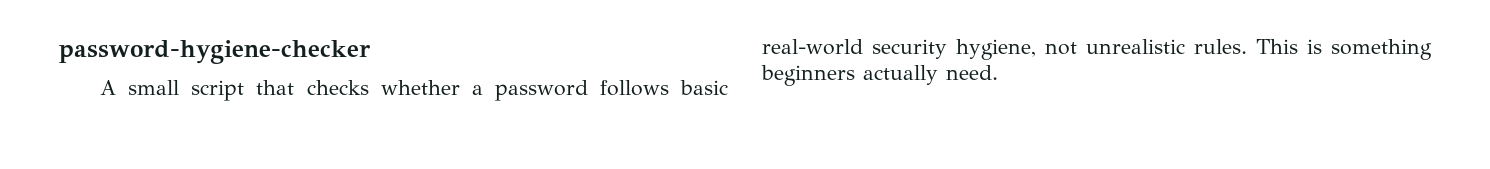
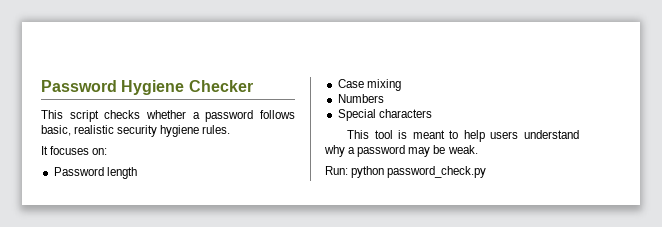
[59,40,371,64] [100,80,295,101] password-hygiene-checker // A small script that -> [41,80,253,95] [41,110,99,122] Password Hygiene Checker // This script
[680,80,728,95] [762,39,1432,60] [761,65,998,86] basic real-world security hygiene, not unrealistic rules. This is something beginners actually need. -> [41,125,231,137] [41,146,108,155] [53,167,137,179] [337,79,401,91] [337,94,384,103] [337,109,432,121] [347,130,579,142] [324,145,478,157] [325,166,487,178] basic, realistic security hygiene rules. // It focuses on: // Password length // Case mixing // Numbers // Special characters // This tool is meant to help users understand why a password may be weak. // Run: python password_check.py

